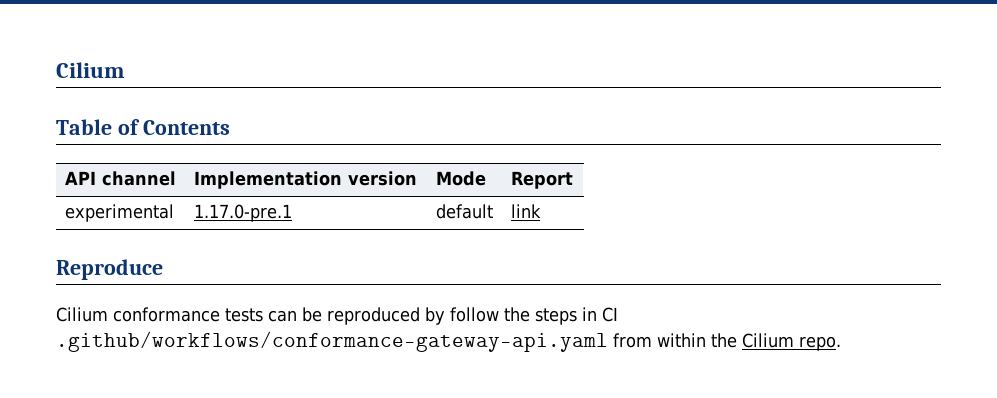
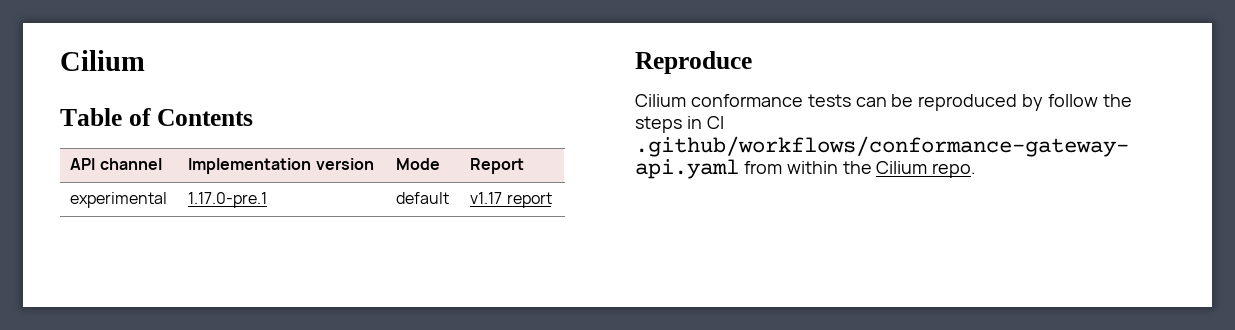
[510,204,541,218] link -> [470,192,552,208] v1.17 report

